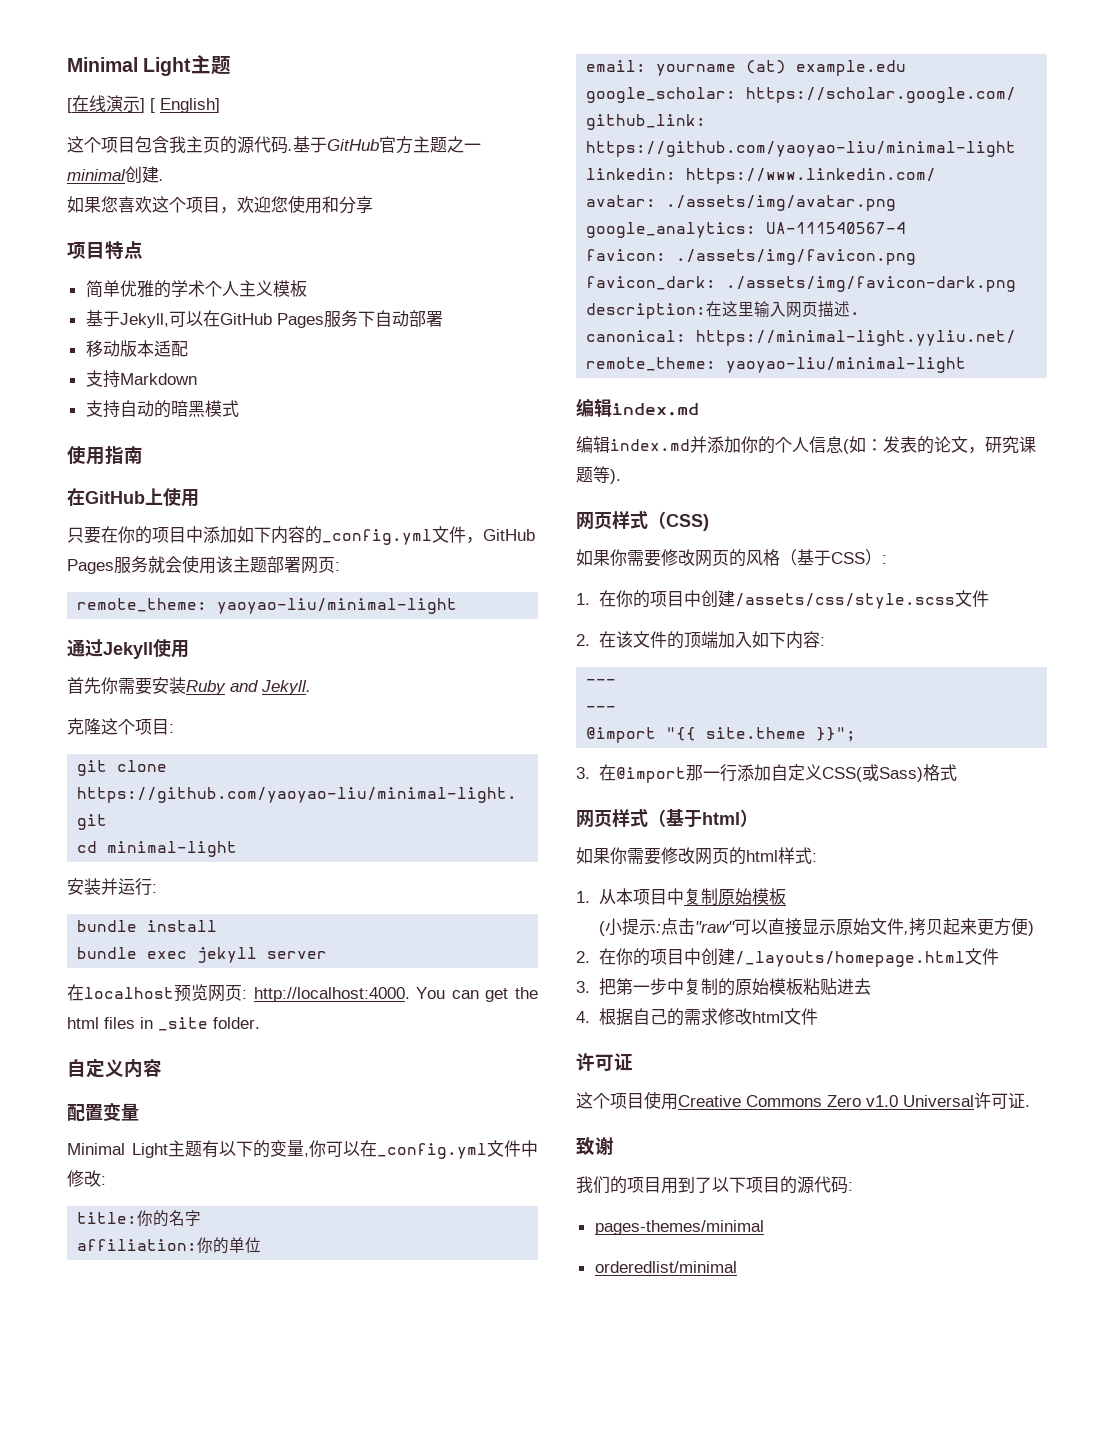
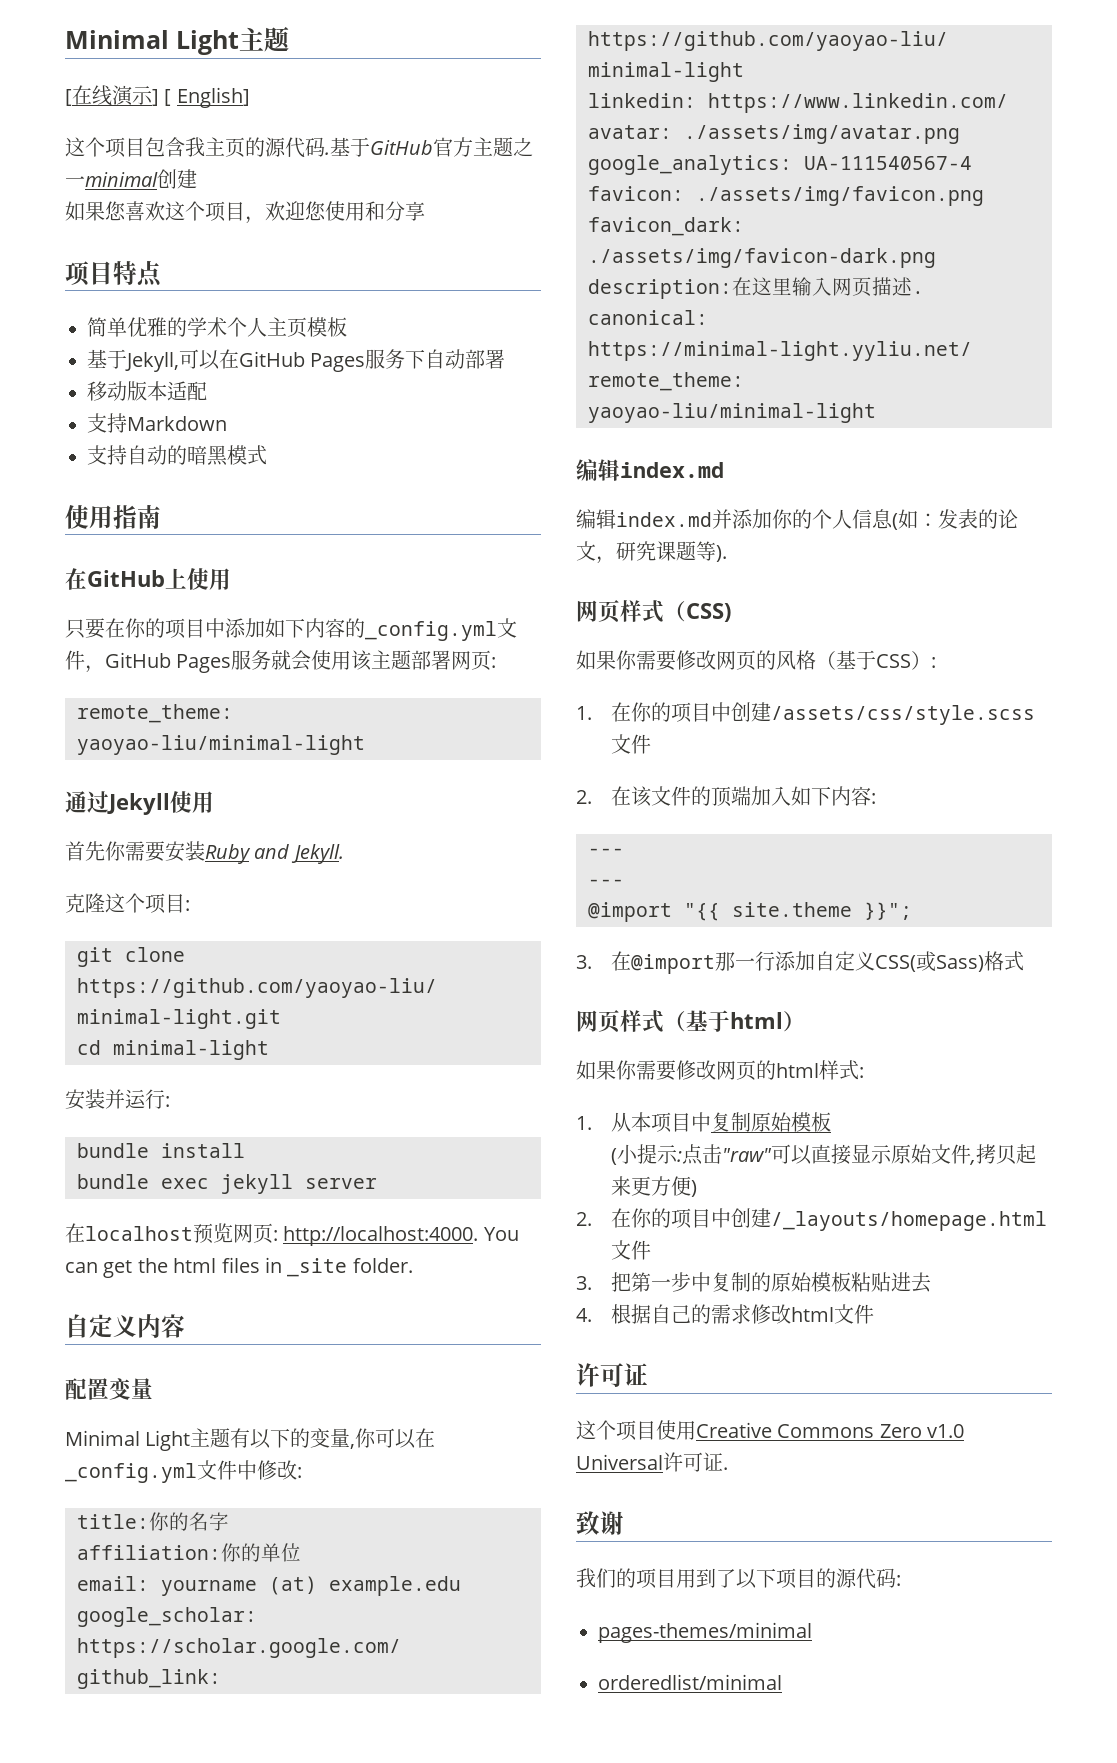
[159,179,164,181] . -> (197, 179) none
[255,280,273,296] 义 -> [287,317,307,337] 页

